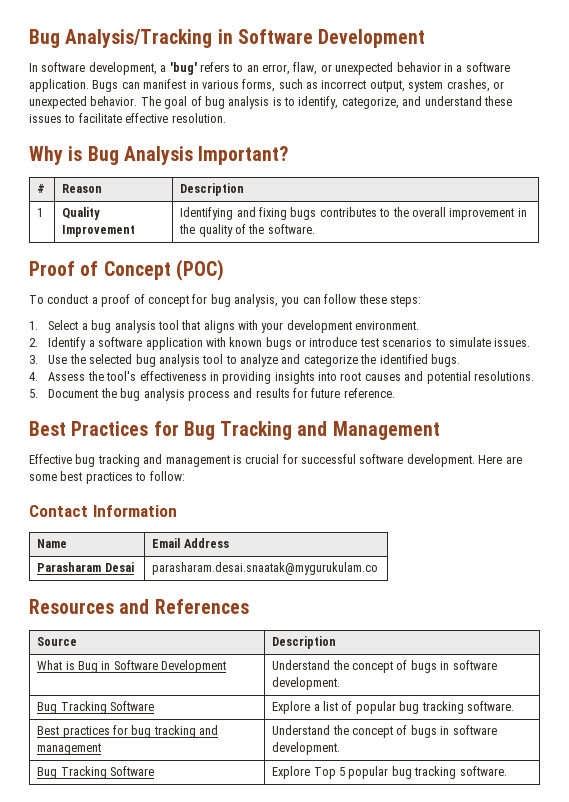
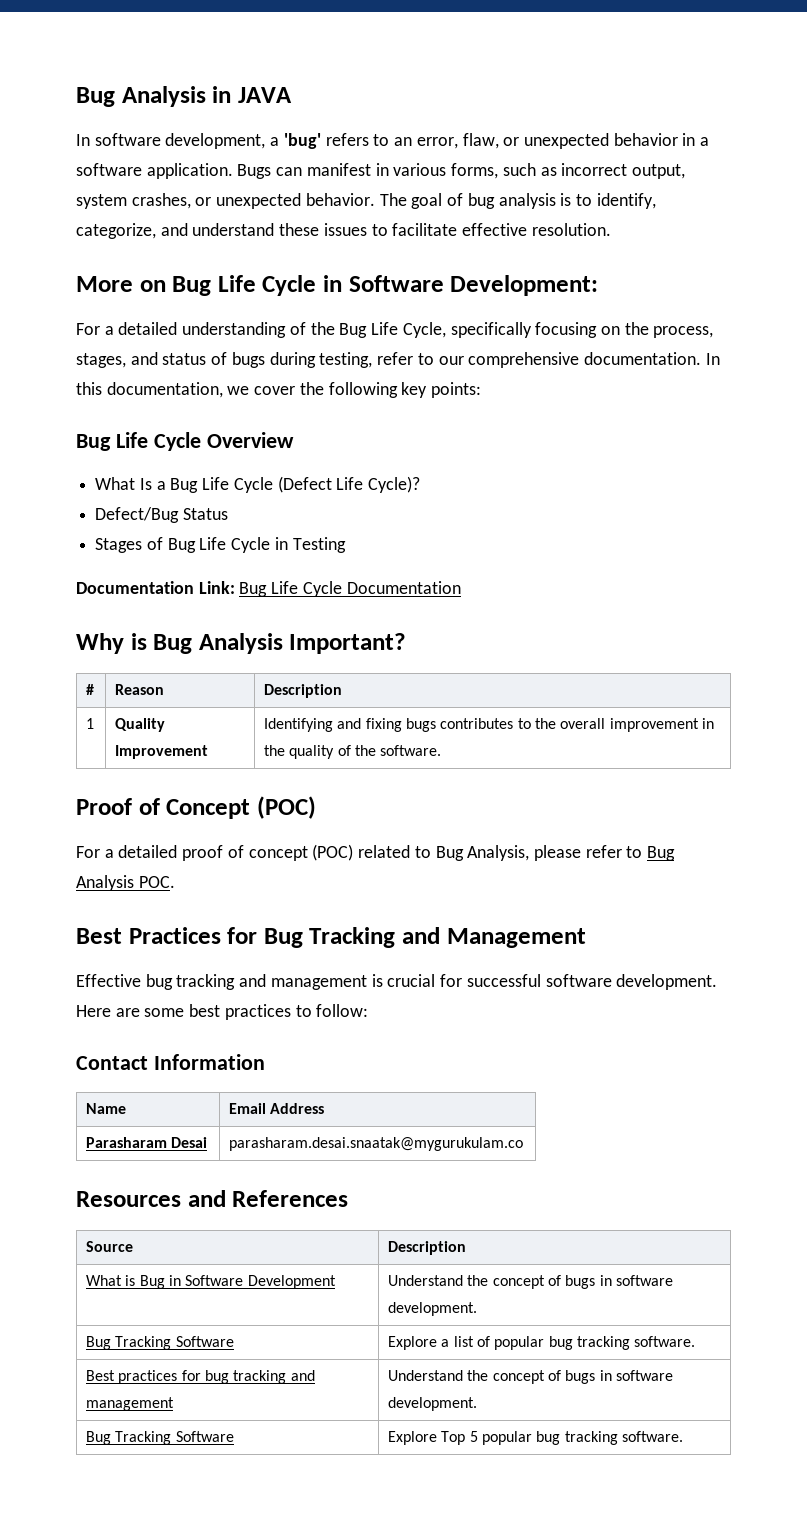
[29,29,426,48] Bug Analysis/Tracking in Software Development -> [76,86,292,107] Bug Analysis in JAVA
(226, 118) none -> [76,275,599,296] [76,322,714,338] [76,352,720,368] [76,382,482,398] [76,432,294,451] [95,476,421,493] [95,507,228,523] [95,537,346,553] [76,581,461,597] // More on Bug Life Cycle in Software Development: // For a detailed understanding of the Bug Life Cycle, specifically focusing on the process, stages, and status of bugs during testing, refer to our comprehensive documentation. In this documentation, we cover the following key points: // Bug Life Cycle Overview // What Is a Bug Life Cycle (Defect Life Cycle)? // Defect/Bug Status // Stages of Bug Life Cycle in Testing // Documentation Link: Bug Life Cycle Documentation
[29,294,421,307] [29,320,420,333] [29,337,531,350] [29,354,460,367] [29,371,534,384] [29,388,395,401] To conduct a proof of concept for bug analysis, you can follow these steps: // 1. Select a bug analysis tool that aligns with your development environment. // 2. Identify a software application with known bugs or introduce test scenarios to simulate issues. // 3. Use the selected bug analysis tool to analyze and categorize the identified bugs. // 4. Assess the tool's effectiveness in providing insights into root causes and potential resolutions. // 5. Document the bug analysis process and results for future reference. -> [76,844,676,861] [76,875,175,891] For a detailed proof of concept (POC) related to Bug Analysis, please refer to Bug Analysis POC.

